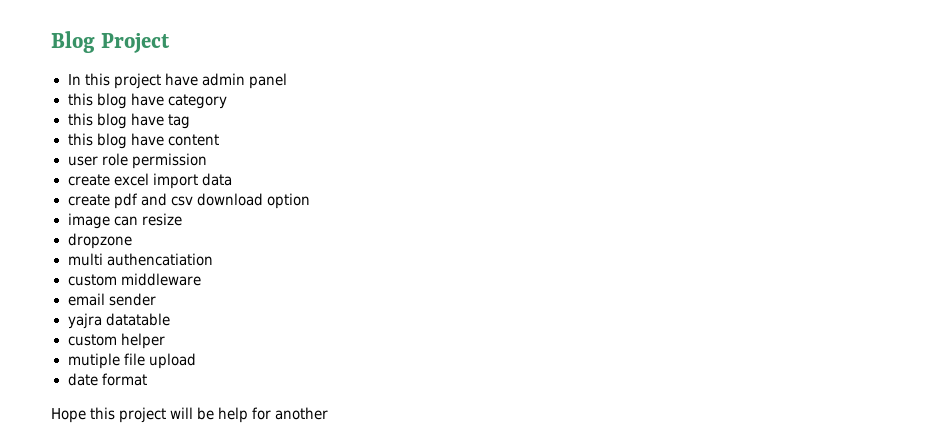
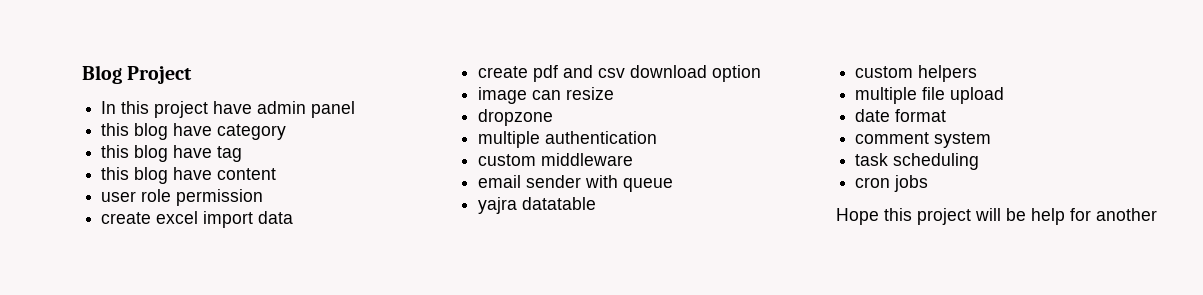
[67,253,213,266] multi authencatiation -> [478,131,658,148] multiple authentication
(156, 299) none -> [585,175,674,192] with queue
[120,333,165,349] [67,353,120,369] helper // mutiple -> [918,65,978,82] [855,87,918,104] helpers // multiple
(147, 379) none -> [855,132,992,148] [855,153,980,170] [855,175,929,192] // comment system // task scheduling // cron jobs

